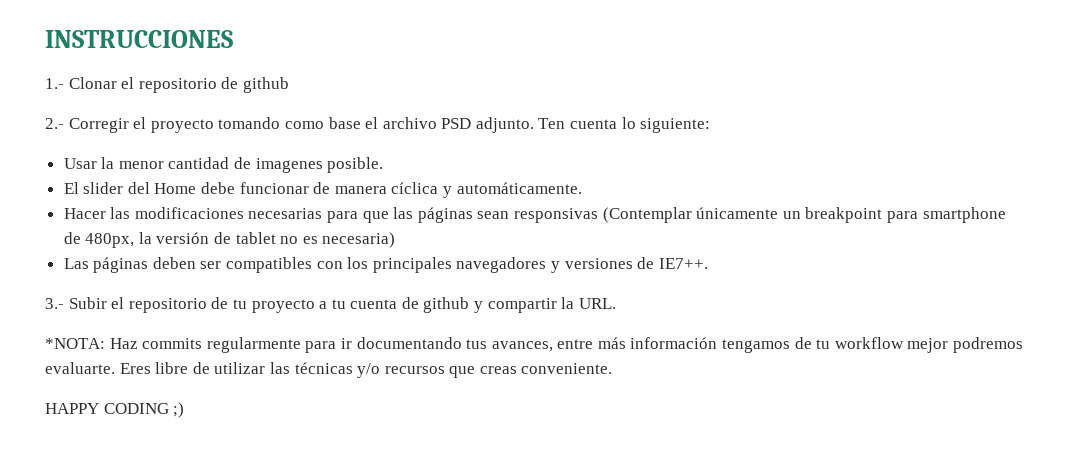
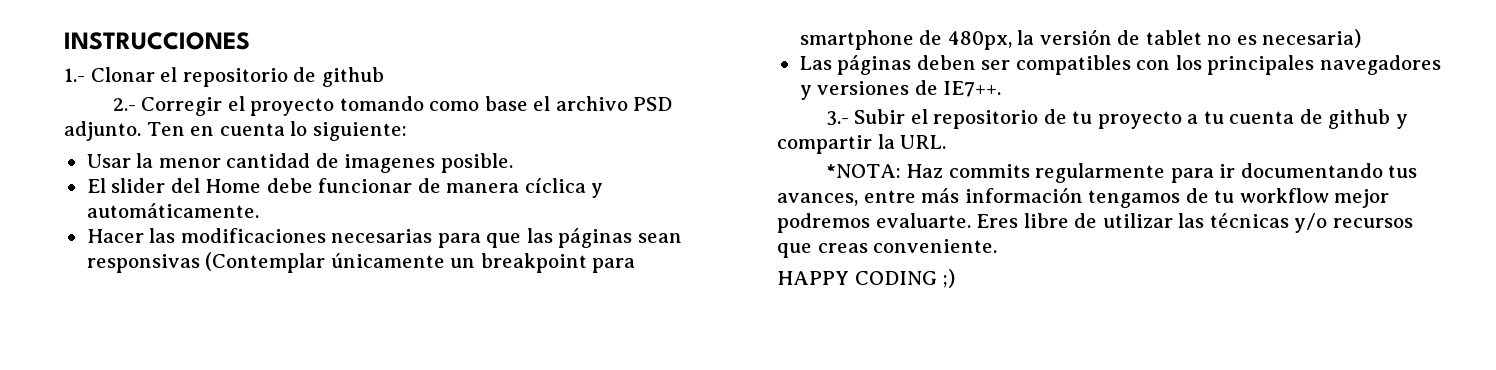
(566, 123) none -> [190,126,215,136] en

